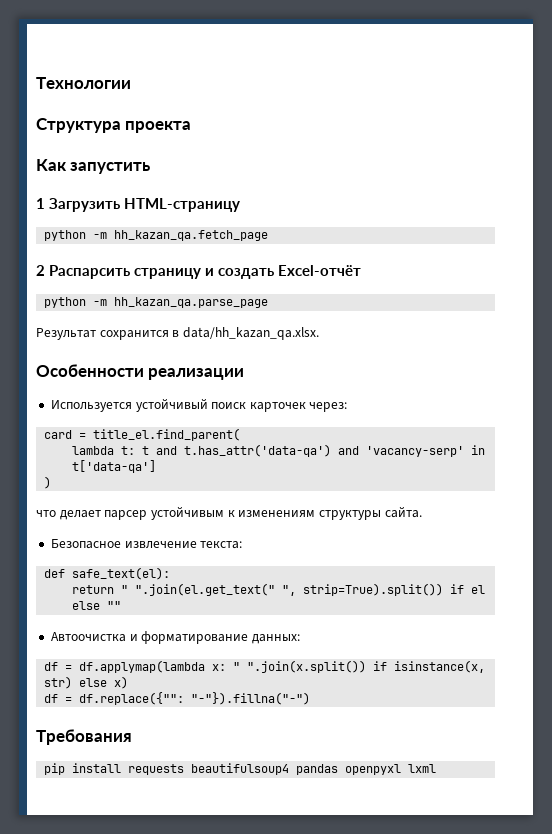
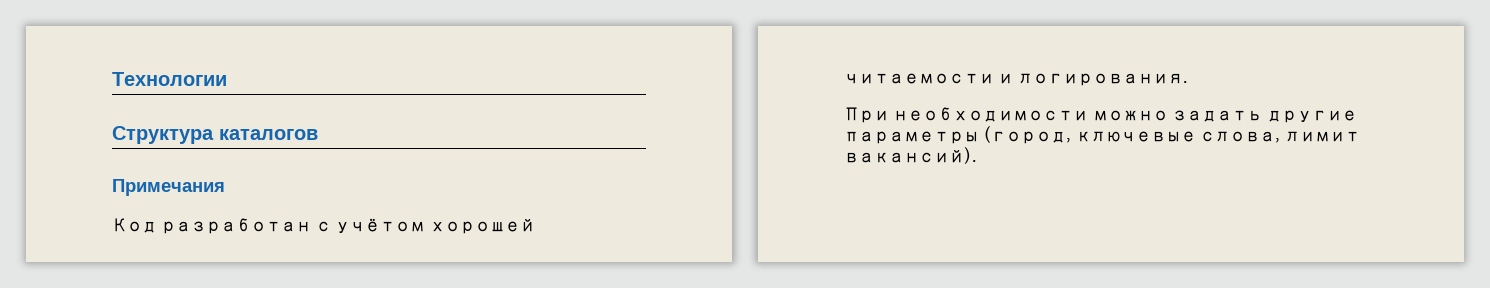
[125,121,192,133] [36,159,151,174] [36,198,240,212] [44,230,269,241] [36,265,361,279] [44,297,269,308] [36,327,319,340] [36,364,245,380] [50,398,348,412] [44,428,241,441] [72,444,486,457] [72,460,157,473] [44,476,52,489] [36,506,422,520] [50,539,243,549] [44,567,171,580] [72,583,486,596] [72,601,122,610] [50,631,300,644] [44,660,486,673] [44,676,129,689] [44,692,311,705] [36,729,132,745] [44,763,437,775] проекта // Как запустить // 1 Загрузить HTML-страницу // python -m hh_kazan_qa.fetch_page // 2 Распарсить страницу и создать Excel-отчёт // python -m hh_kazan_qa.parse_page // Результат сохранится в data/hh_kazan_qa.xlsx. // Особенности реализации // Используется устойчивый поиск карточек через: // card = title_el.find_parent( // lambda t: t and t.has_attr('data-qa') and 'vacancy-serp' in t['data-qa'] // ) // что делает парсер устойчивым к изменениям структуры сайта. // Безопасное извлечение текста: // def safe_text(el): // return " ".join(el.get_text(" ", strip=True).split()) if el else "" // Автоочистка и форматирование данных: // df = df.applymap(lambda x: " ".join(x.split()) if isinstance(x, str) else x) // df = df.replace({"": "-"}).fillna("-") // Требования // pip install requests beautifulsoup4 pandas openpyxl lxml -> [219,129,318,140] [112,179,225,196] [112,218,535,234] [844,73,1188,86] [844,107,1357,123] [844,126,1360,144] [844,147,977,164] каталогов // Примечания // Код разработан с учётом хорошей читаемости и логирования. // При необходимости можно задать другие параметры (город, ключевые слова, лимит вакансий).

